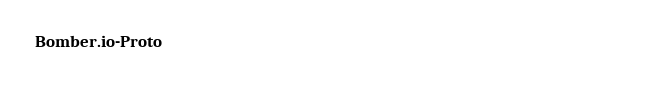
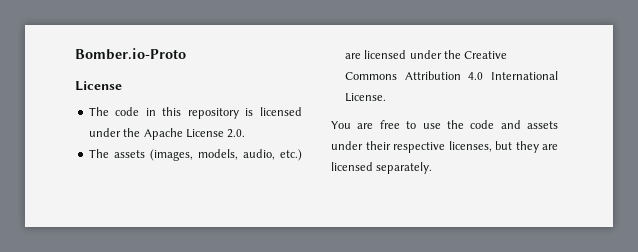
(162, 41) none -> [75,81,122,91] [88,107,302,119] [88,128,246,140] [88,149,302,161] [344,50,508,59] [344,71,558,80] [344,93,386,102] [331,120,558,129] [331,141,558,153] [331,162,433,174] // License // The code in this repository is licensed under the Apache License 2.0. // The assets (images, models, audio, etc.) are licensed under the Creative Commons Attribution 4.0 International License. // You are free to use the code and assets under their respective licenses, but they are licensed separately.

